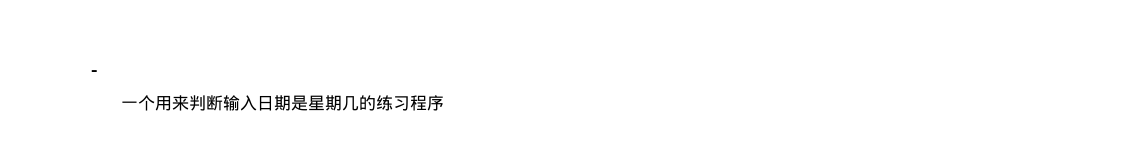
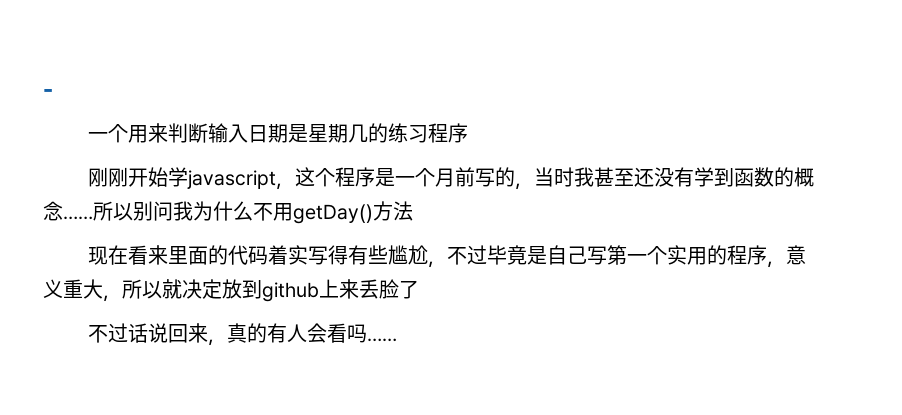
(444, 103) none -> [87,167,814,190] [43,201,413,224] [87,245,806,268] [43,279,419,302] [87,323,397,346] // 刚刚开始学javascript，这个程序是一个月前写的，当时我甚至还没有学到函数的概念……所以别问我为什么不用getDay()方法 // 现在看来里面的代码着实写得有些尴尬，不过毕竟是自己写第一个实用的程序，意义重大，所以就决定放到github上来丢脸了 // 不过话说回来，真的有人会看吗……

